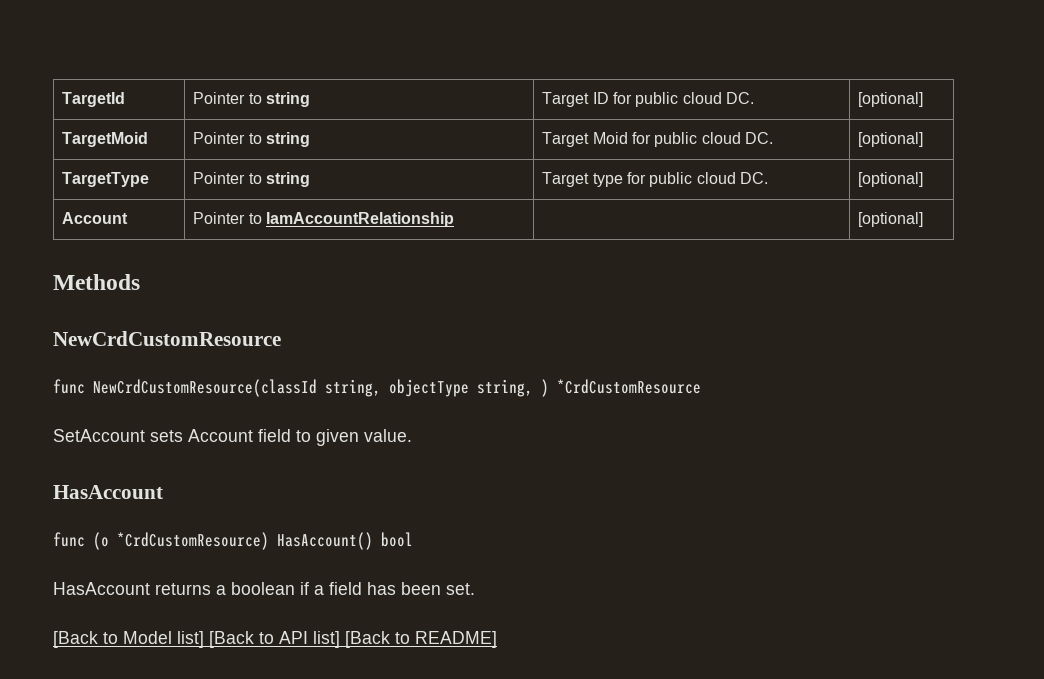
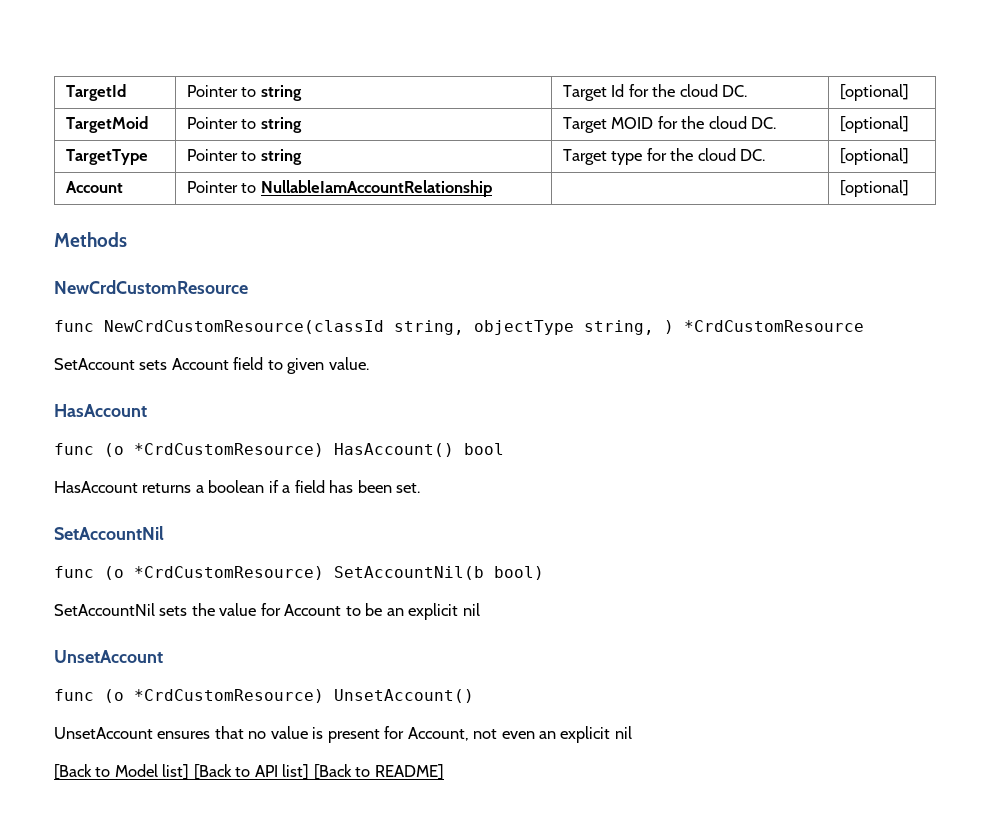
[592,92,679,107] ID for public -> [611,84,676,97] Id for the
[592,132,698,147] Moid for public -> [611,116,705,129] MOID for the
[649,172,693,187] public -> [670,148,694,161] the
[266,212,455,227] IamAccountRelationship -> [260,180,492,197] NullableIamAccountRelationship
(475, 589) none -> [54,526,164,540] [54,566,544,580] [54,603,480,620] [54,650,163,663] [54,689,474,703] [54,726,632,743] // SetAccountNil // func (o *CrdCustomResource) SetAccountNil(b bool) // SetAccountNil sets the value for Account to be an explicit nil // UnsetAccount // func (o *CrdCustomResource) UnsetAccount() // UnsetAccount ensures that no value is present for Account, not even an explicit nil

